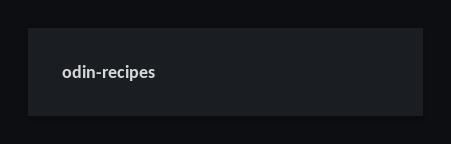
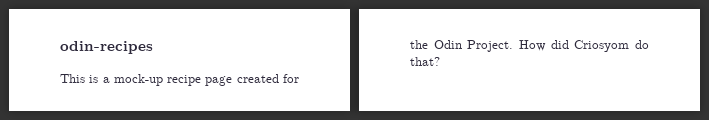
(155, 73) none -> [60,74,299,86] [410,40,649,52] [410,57,440,66] // This is a mock-up recipe page created for the Odin Project. How did Criosyom do that?

